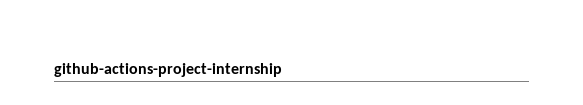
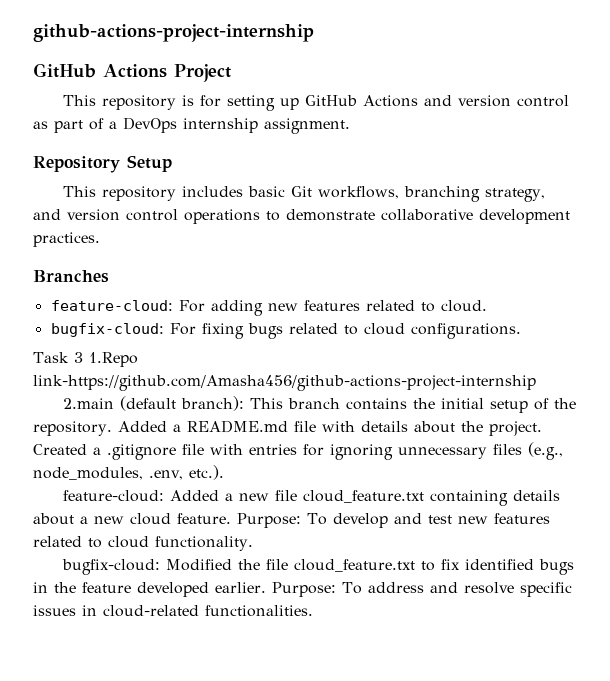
(282, 70) none -> [33,63,231,82] [62,95,569,111] [33,117,350,134] [33,155,172,173] [62,186,545,202] [33,209,570,224] [33,232,100,247] [33,270,109,283] [50,300,487,316] [50,323,521,339] [33,352,138,367] [33,375,536,391] [62,396,576,413] [33,420,542,436] [33,442,563,460] [33,465,224,480] [62,490,560,506] [33,513,550,528] [33,536,253,551] [61,559,574,575] [33,582,572,597] [33,605,313,617] // GitHub Actions Project // This repository is for setting up GitHub Actions and version control as part of a DevOps internship assignment. // Repository Setup // This repository includes basic Git workflows, branching strategy, and version control operations to demonstrate collaborative development practices. // Branches // feature-cloud: For adding new features related to cloud. // bugfix-cloud: For fixing bugs related to cloud configurations. // Task 3 1.Repo link-https://github.com/Amasha456/github-actions-project-internship // 2.main (default branch): This branch contains the initial setup of the repository. Added a README.md file with details about the project. Created a .gitignore file with entries for ignoring unnecessary files (e.g., node_modules, .env, etc.). // feature-cloud: Added a new file cloud_feature.txt containing details about a new cloud feature. Purpose: To develop and test new features related to cloud functionality. // bugfix-cloud: Modified the file cloud_feature.txt to fix identified bugs in the feature developed earlier. Purpose: To address and resolve specific issues in cloud-related functionalities.

